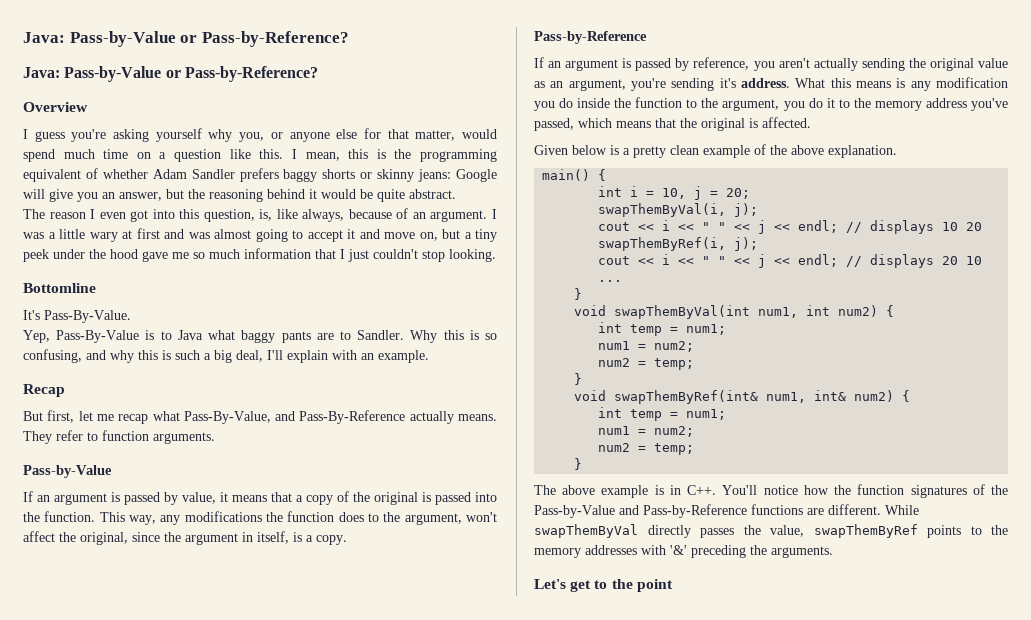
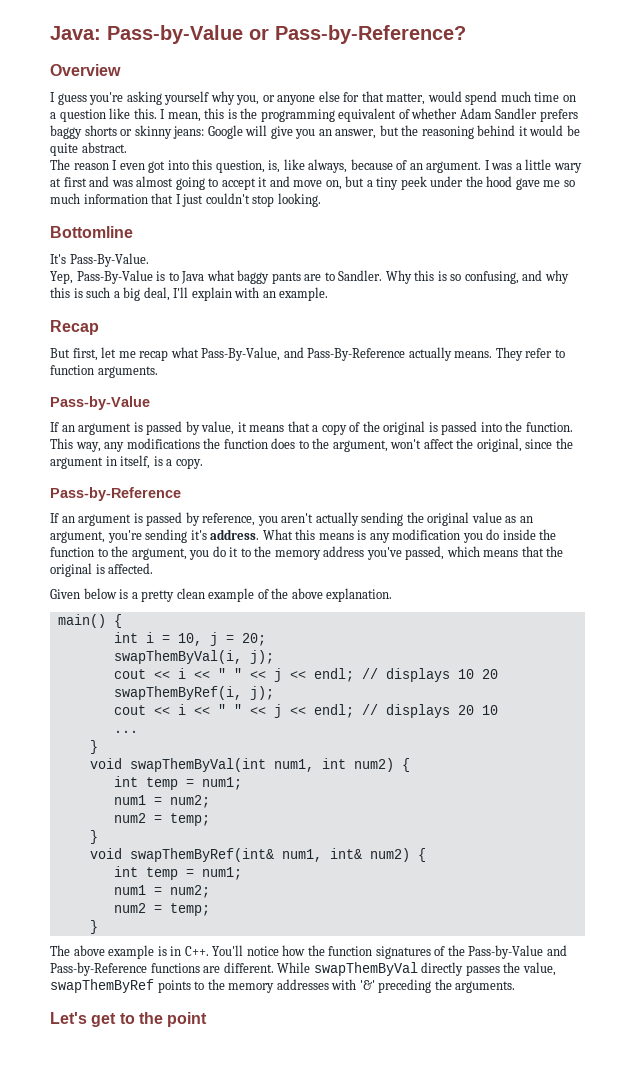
[23,31,349,47] [23,66,318,82] Java: Pass-by-Value or Pass-by-Reference? // Java: Pass-by-Value or Pass-by-Reference? -> [50,25,466,44] Java: Pass-by-Value or Pass-by-Reference?

